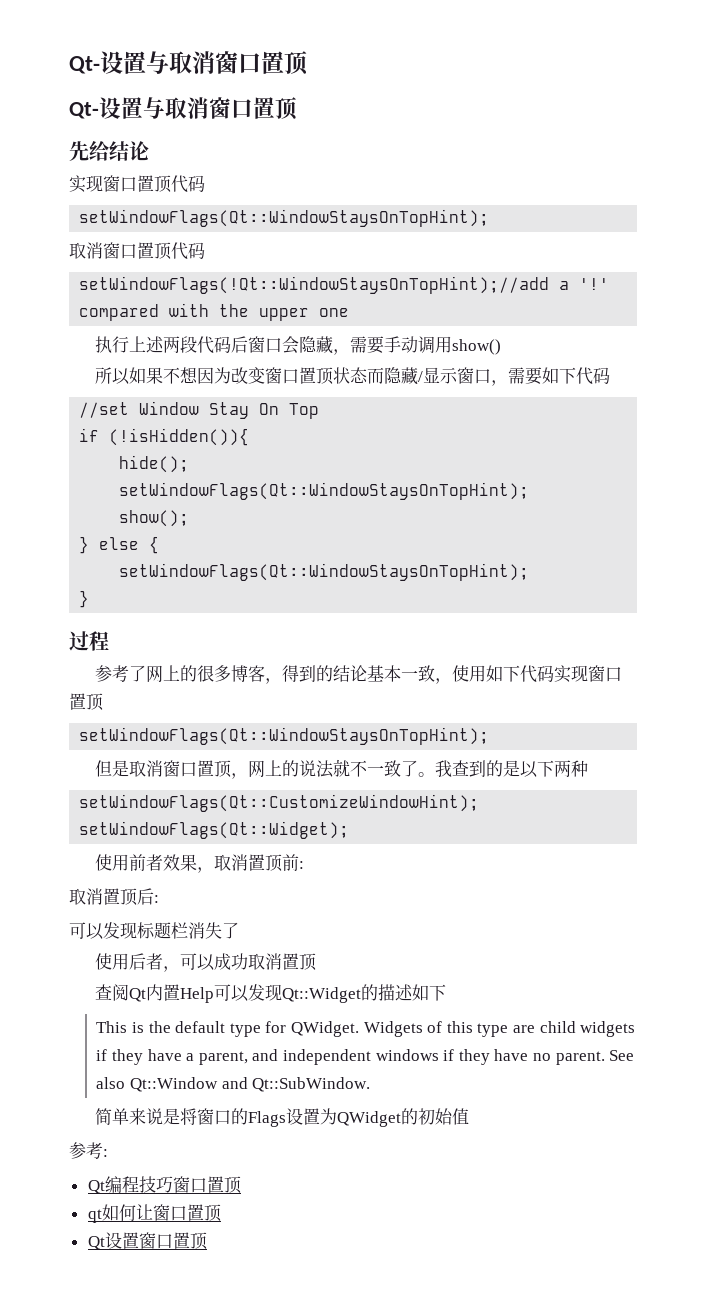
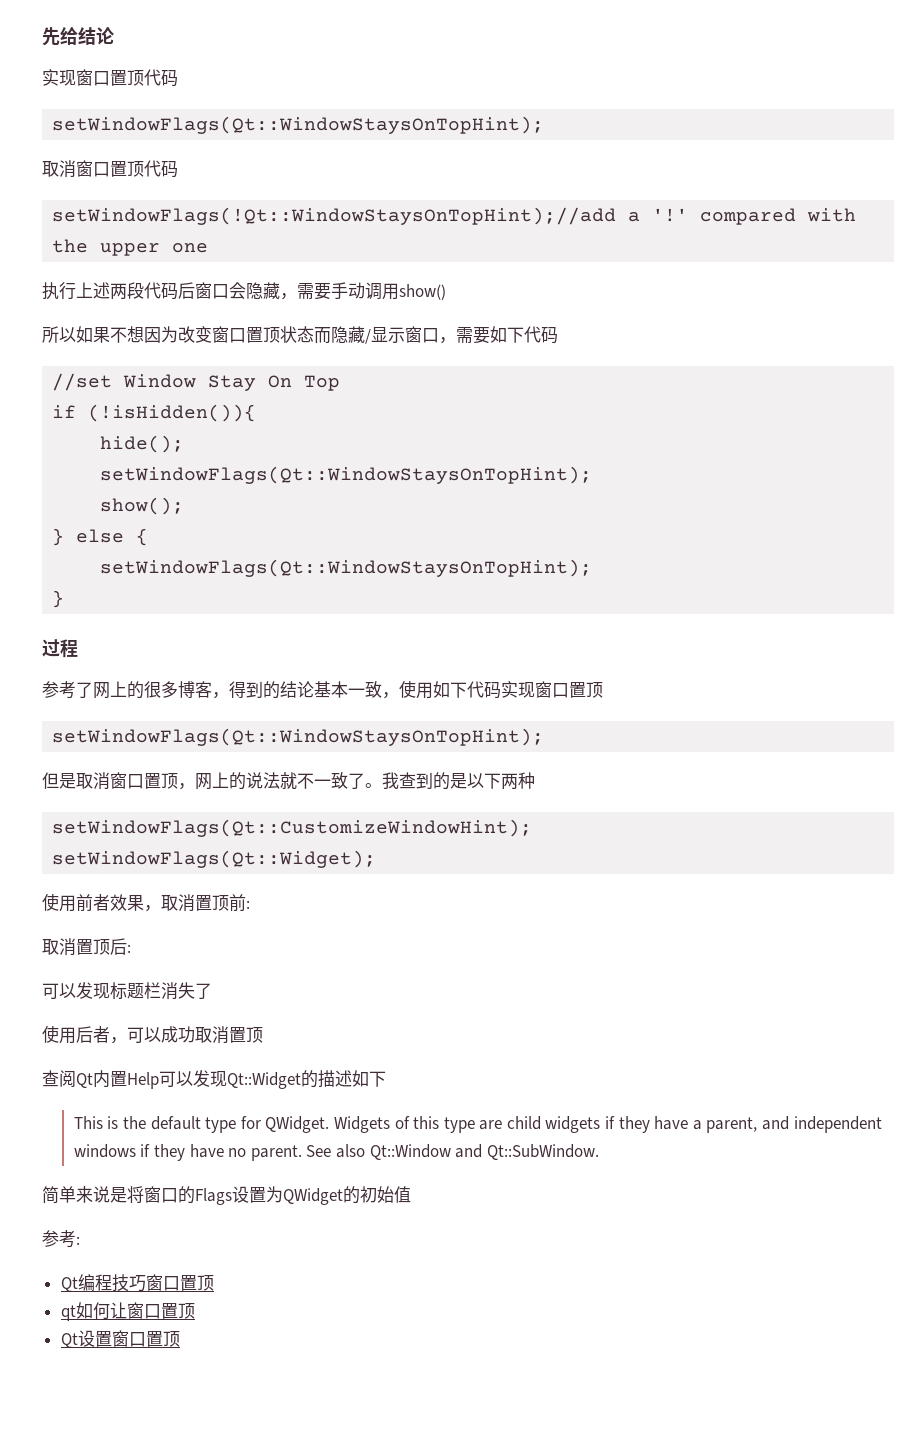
[69,51,308,75] [69,97,298,120] Qt-设置与取消窗口置顶 // Qt-设置与取消窗口置顶 // -> (42, 36) none

